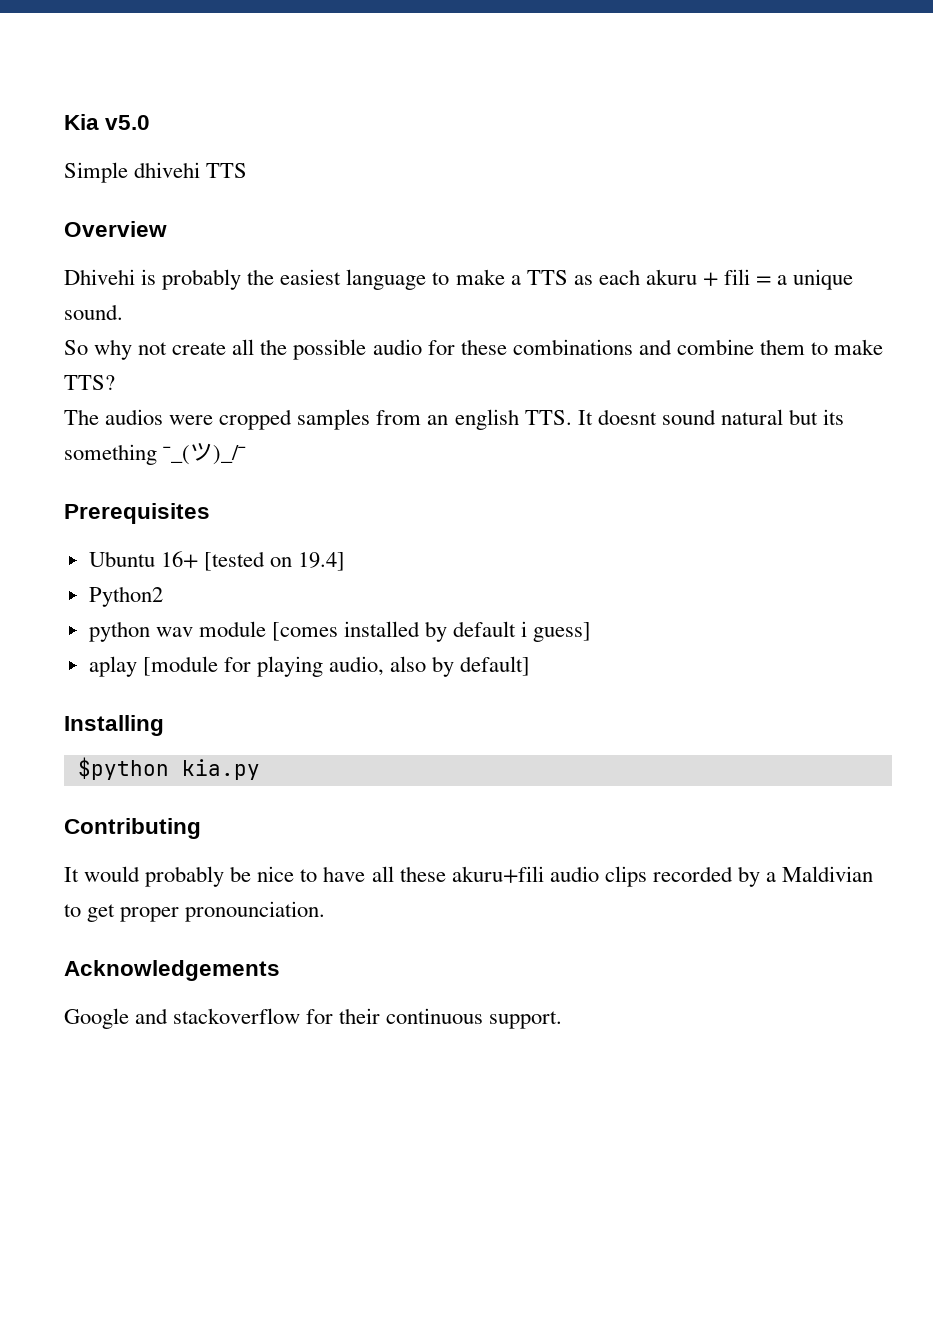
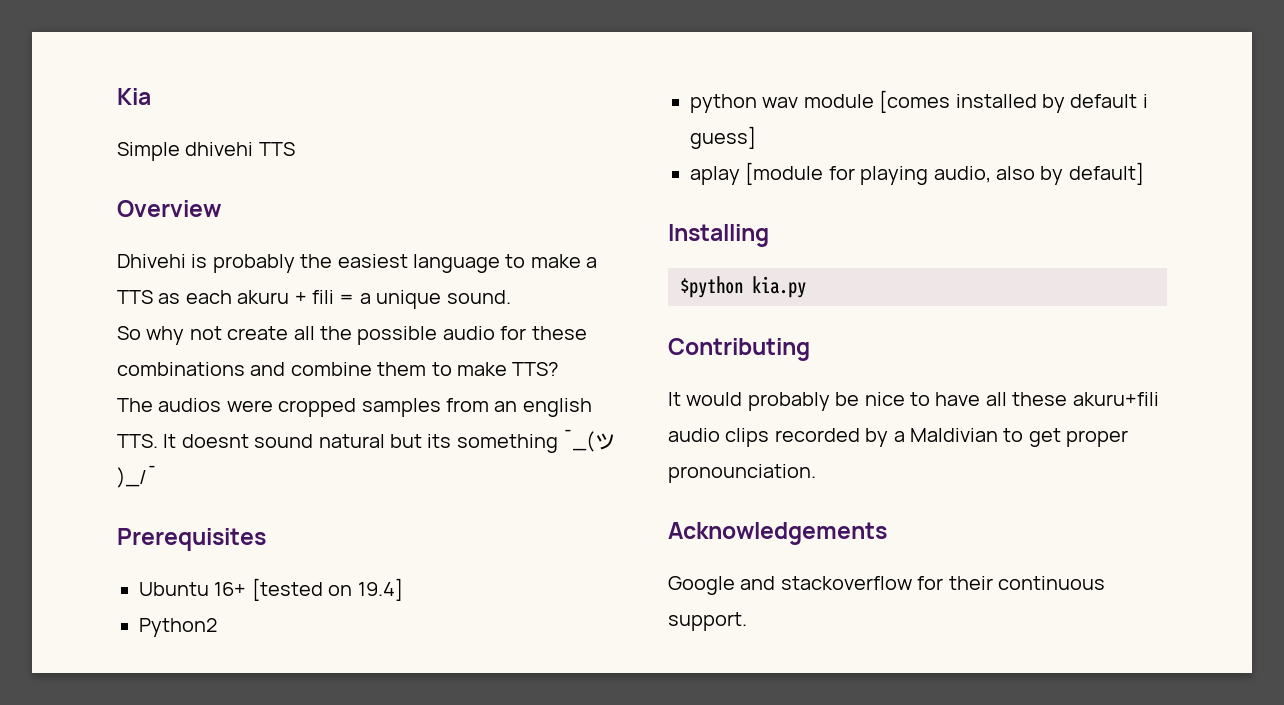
[105,115,151,130] v5.0 -> (151, 96) none

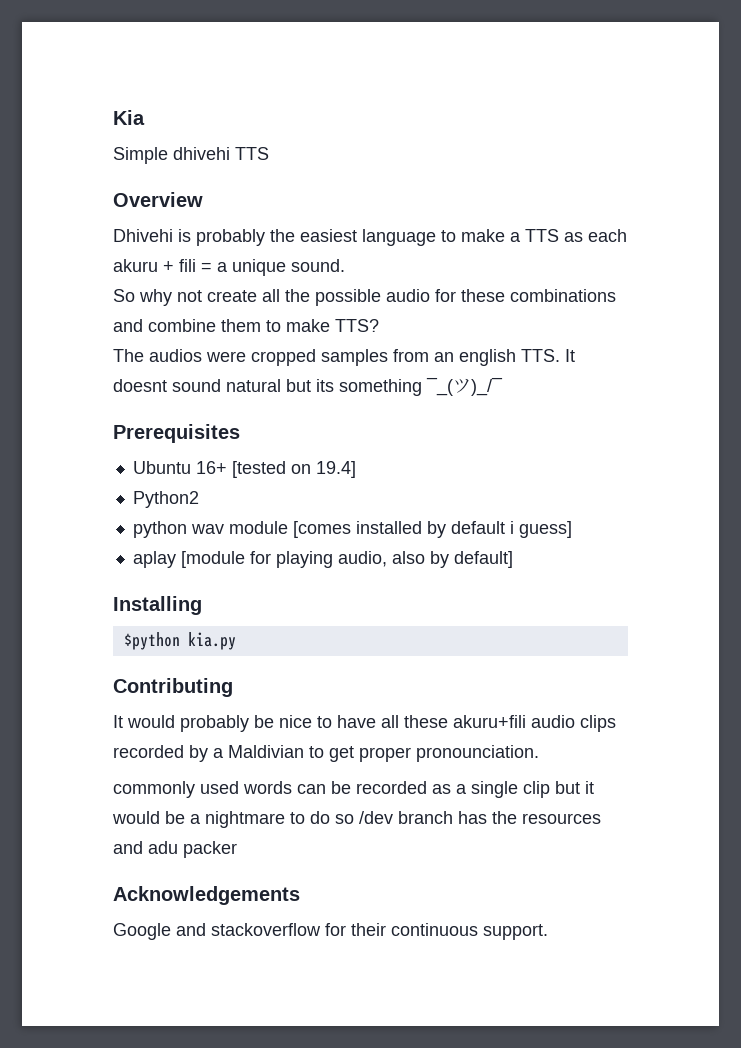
(816, 473) none -> [113,781,594,798] [112,811,601,828] [113,841,237,858] // commonly used words can be recorded as a single clip but it would be a nightmare to do so /dev branch has the resources and adu packer

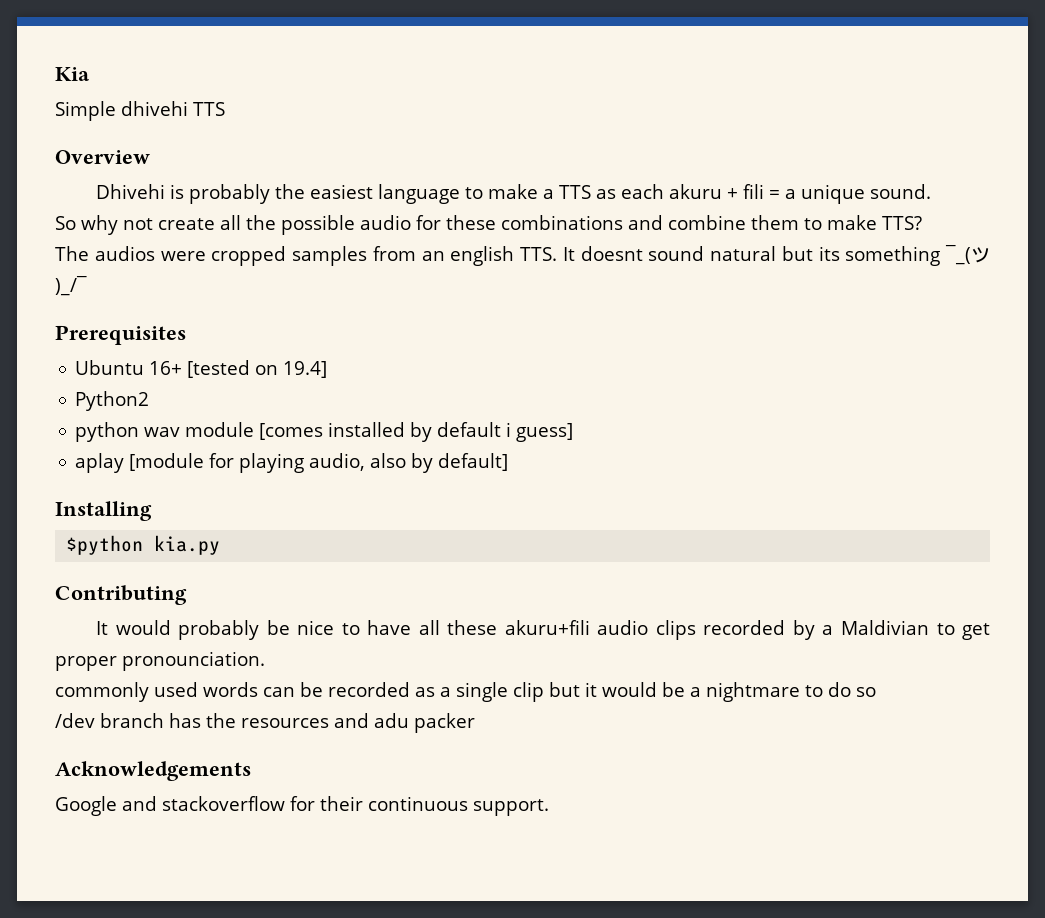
(354, 819) none -> (876, 692) //

